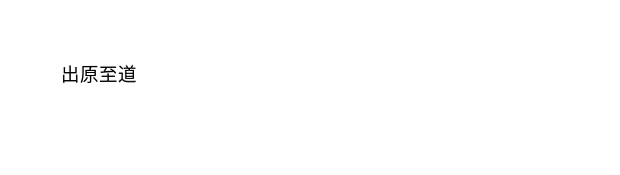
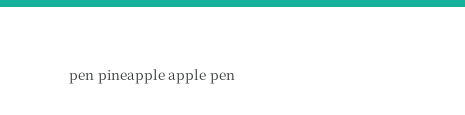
[60,64,137,84] 出原至道 -> [69,69,235,84] pen pineapple apple pen

